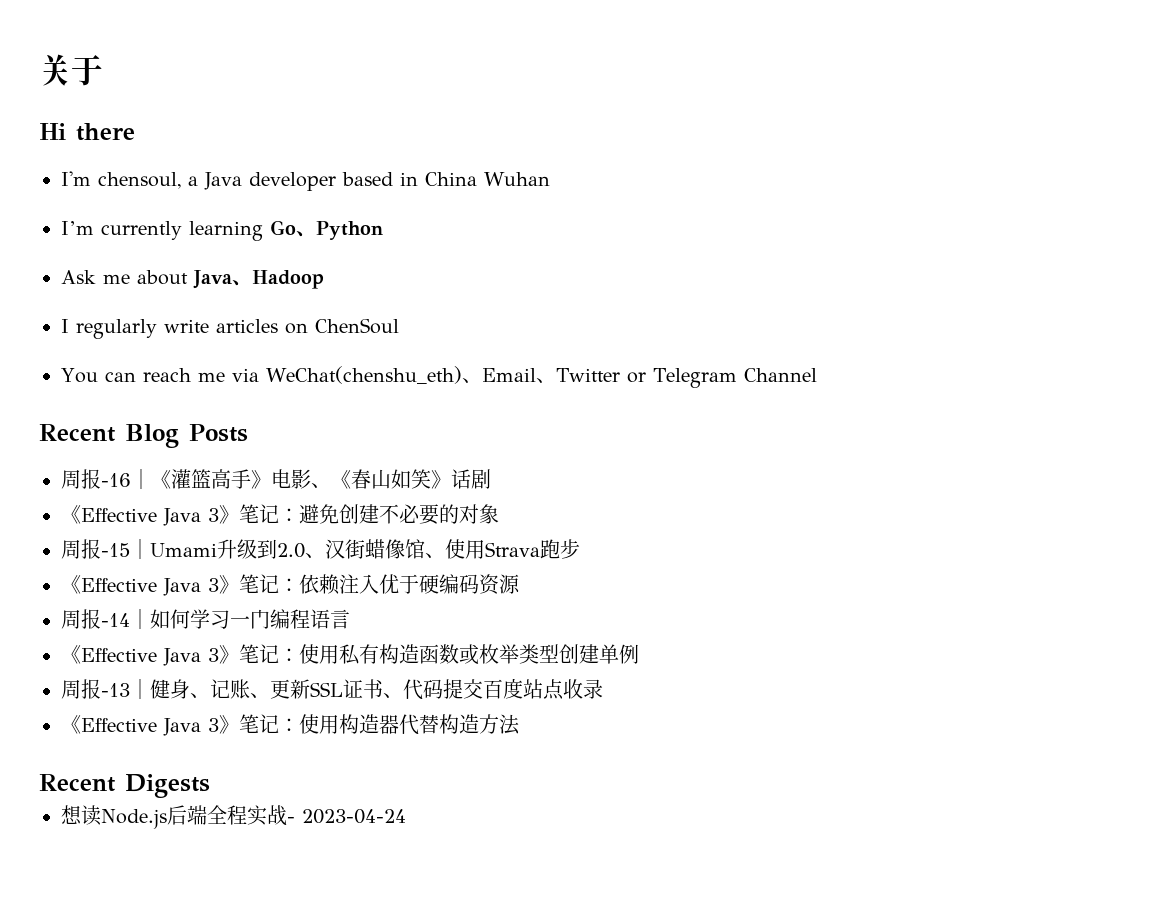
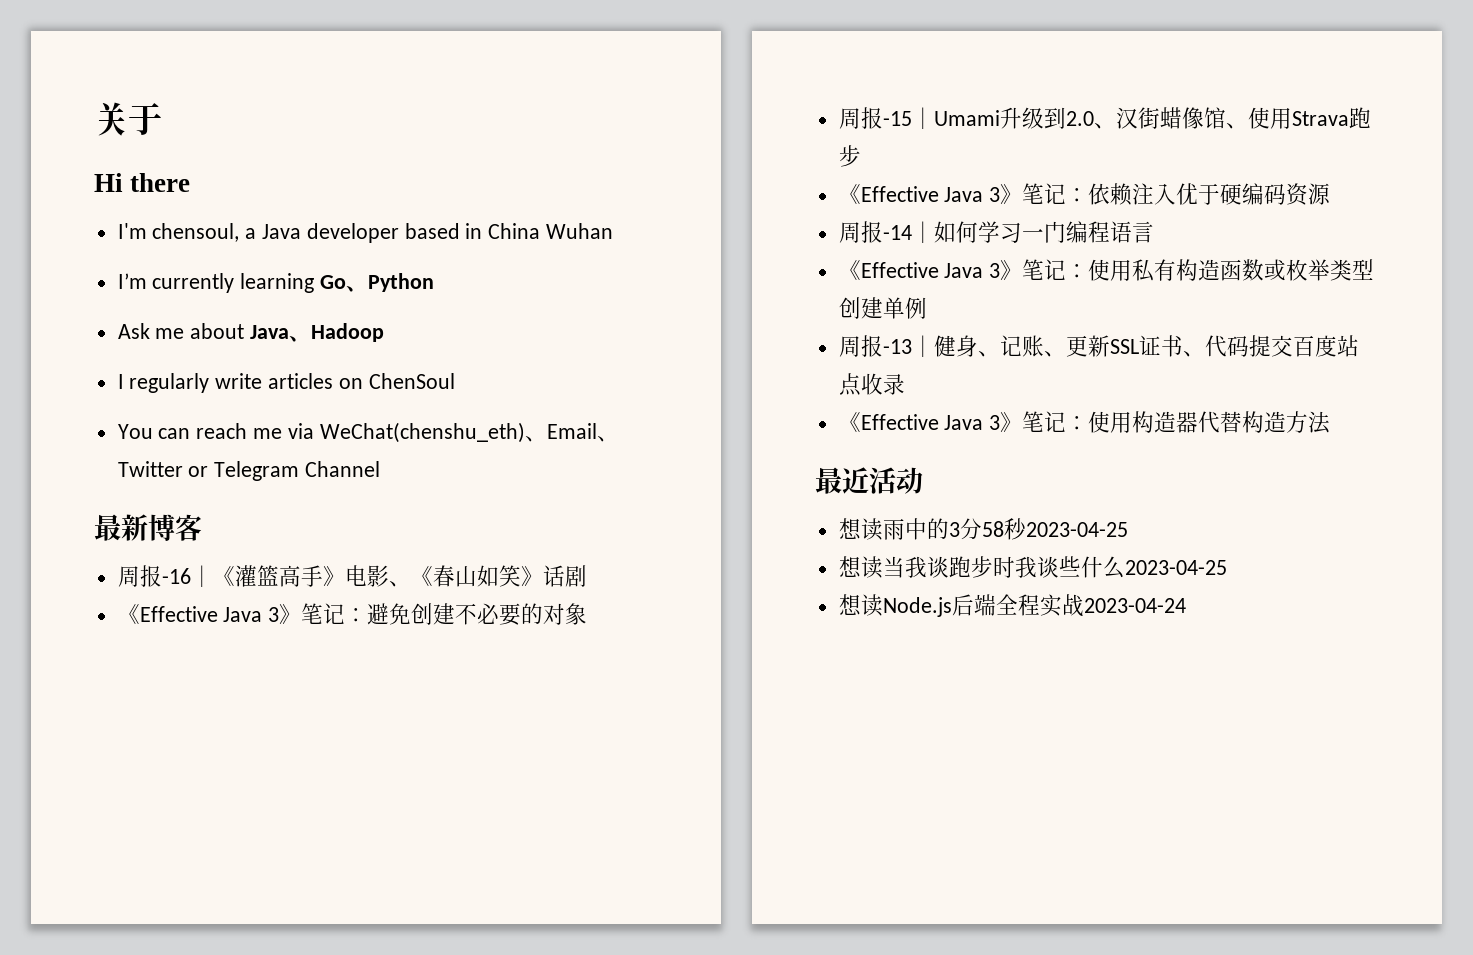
[39,424,248,448] Recent Blog Posts -> [94,514,202,541] 最新博客
[39,774,210,798] Recent Digests -> [815,467,923,494] [838,518,1128,541] [838,556,1227,579] 最近活动 // 想读雨中的3分58秒2023-04-25 // 想读当我谈跑步时我谈些什么2023-04-25
[287,817,295,823] - -> (1084, 605) none

